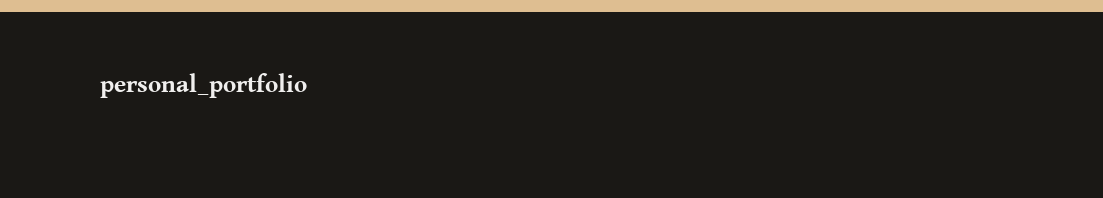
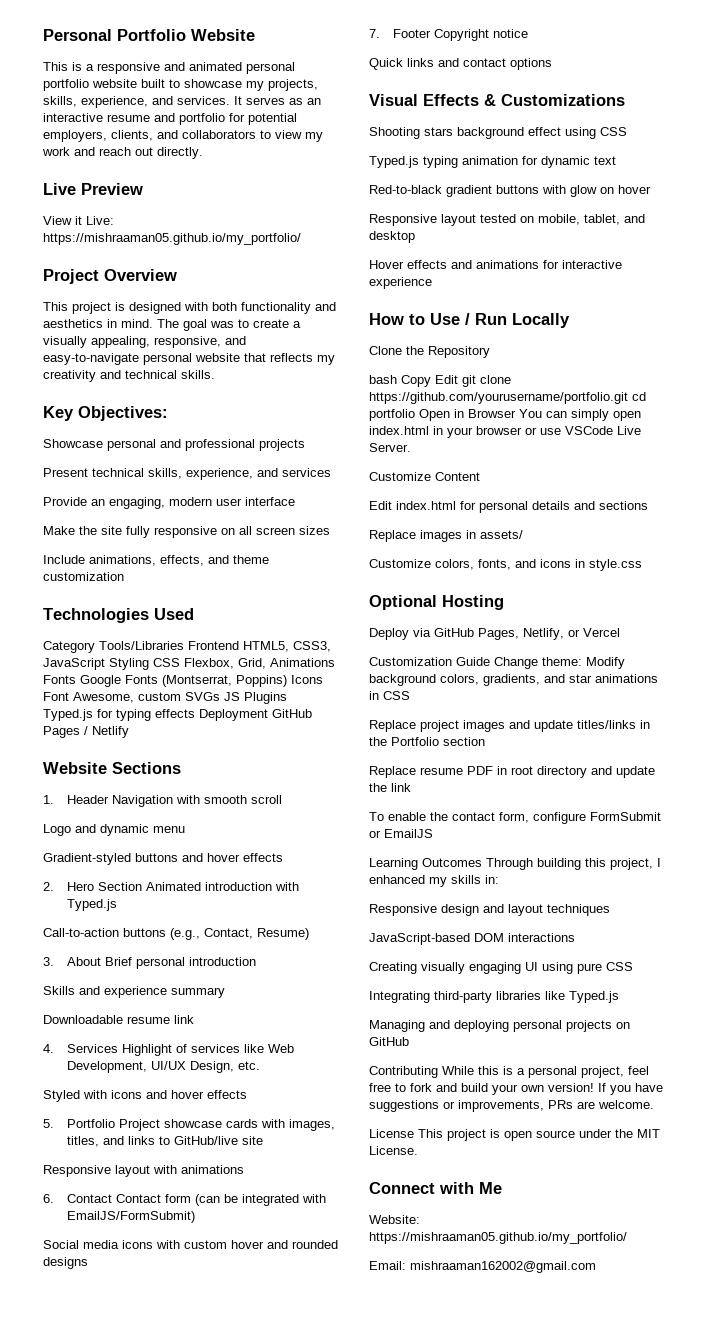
[100,73,307,98] personal_portfolio -> [43,29,255,41] [43,62,295,74] [43,79,318,91] [43,96,321,108] [43,113,297,125] [43,130,323,142] [42,147,203,159] [43,183,143,195] [43,216,114,225] [43,233,301,245] [43,269,177,284] [43,302,336,314] [43,319,301,331] [43,336,246,348] [43,353,335,365] [43,370,215,382] [43,406,168,421] [43,439,305,451] [43,468,331,480] [43,497,295,509] [43,526,330,538] [43,555,269,566] [43,572,124,581] [43,608,194,623] [43,641,331,653] [43,658,335,670] [43,675,323,687] [43,692,287,704] [43,709,312,721] [43,726,129,738] [43,762,181,774] [43,795,283,807] [43,824,185,836] [43,853,283,865] [43,882,300,891] [67,899,118,911] [43,928,309,940] [43,957,257,969] [43,986,225,998] [43,1015,194,1024] [43,1044,295,1056] [67,1061,261,1073] [43,1090,247,1102] [43,1119,336,1131] [67,1136,264,1147] [43,1165,244,1177] [43,1194,327,1206] [67,1211,196,1223] [43,1240,338,1249] [43,1257,88,1269] [369,29,529,41] [369,58,552,70] [369,94,625,106] [369,127,627,139] [369,156,616,168] [369,185,651,197] [369,214,645,226] [369,231,415,243] [369,260,622,269] [369,277,432,289] [369,313,570,328] [369,346,490,358] [369,375,511,387] [369,392,646,404] [369,409,641,421] [369,426,641,438] [369,443,411,452] [369,472,480,481] [369,501,648,513] [369,530,523,542] [369,559,642,571] [369,595,504,610] [369,628,620,640] [369,657,625,669] [369,674,658,686] [369,691,410,700] [369,720,650,732] [369,737,485,746] [369,766,655,778] [369,783,411,792] [369,812,661,824] [369,829,433,838] [369,858,661,870] [369,875,499,887] [369,904,610,916] [369,933,575,945] [369,962,633,974] [369,991,619,1003] [369,1020,630,1032] [369,1037,409,1046] [369,1066,649,1078] [369,1083,663,1095] [369,1100,654,1112] [369,1129,660,1141] [369,1146,418,1155] [369,1182,502,1194] [369,1215,420,1224] [369,1232,627,1244] [369,1261,596,1273] Personal Portfolio Website // This is a responsive and animated personal portfolio website built to showcase my projects, skills, experience, and services. It serves as an interactive resume and portfolio for potential employers, clients, and collaborators to view my work and reach out directly. // Live Preview // View it Live: https://mishraaman05.github.io/my_portfolio/ // Project Overview // This project is designed with both functionality and aesthetics in mind. The goal was to create a visually appealing, responsive, and easy-to-navigate personal website that reflects my creativity and technical skills. // Key Objectives: // Showcase personal and professional projects // Present technical skills, experience, and services // Provide an engaging, modern user interface // Make the site fully responsive on all screen sizes // Include animations, effects, and theme customization // Technologies Used // Category Tools/Libraries Frontend HTML5, CSS3, JavaScript Styling CSS Flexbox, Grid, Animations Fonts Google Fonts (Montserrat, Poppins) Icons Font Awesome, custom SVGs JS Plugins Typed.js for typing effects Deployment GitHub Pages / Netlify // Website Sections // 1. Header Navigation with smooth scroll // Logo and dynamic menu // Gradient-styled buttons and hover effects // 2. Hero Section Animated introduction with Typed.js // Call-to-action buttons (e.g., Contact, Resume) // 3. About Brief personal introduction // Skills and experience summary // Downloadable resume link // 4. Services Highlight of services like Web Development, UI/UX Design, etc. // Styled with icons and hover effects // 5. Portfolio Project showcase cards with images, titles, and links to GitHub/live site // Responsive layout with animations // 6. Contact Contact form (can be integrated with EmailJS/FormSubmit) // Social media icons with custom hover and rounded designs // 7. Footer Copyright notice // Quick links and contact options // Visual Effects & Customizations // Shooting stars background effect using CSS // Typed.js typing animation for dynamic text // Red-to-black gradient buttons with glow on hover // Responsive layout tested on mobile, tablet, and desktop // Hover effects and animations for interactive experience // How to Use / Run Locally // Clone the Repository // bash Copy Edit git clone https://github.com/yourusername/portfolio.git cd portfolio Open in Browser You can simply open index.html in your browser or use VSCode Live Server. // Customize Content // Edit index.html for personal details and sections // Replace images in assets/ // Customize colors, fonts, and icons in style.css // Optional Hosting // Deploy via GitHub Pages, Netlify, or Vercel // Customization Guide Change theme: Modify background colors, gradients, and star animations in CSS // Replace project images and update titles/links in the Portfolio section // Replace resume PDF in root directory and update the link // To enable the contact form, configure FormSubmit or EmailJS // Learning Outcomes Through building this project, I enhanced my skills in: // Responsive design and layout techniques // JavaScript-based DOM interactions // Creating visually engaging UI using pure CSS // Integrating third-party libraries like Typed.js // Managing and deploying personal projects on GitHub // Contributing While this is a personal project, feel free to fork and build your own version! If you have suggestions or improvements, PRs are welcome. // License This project is open source under the MIT License. // Connect with Me // Website: https://mishraaman05.github.io/my_portfolio/ // Email: mishraaman162002@gmail.com

